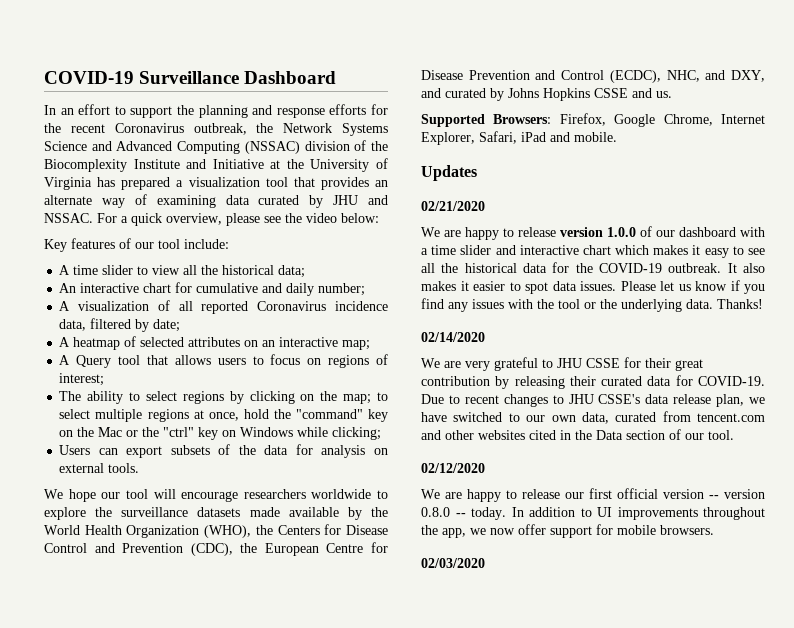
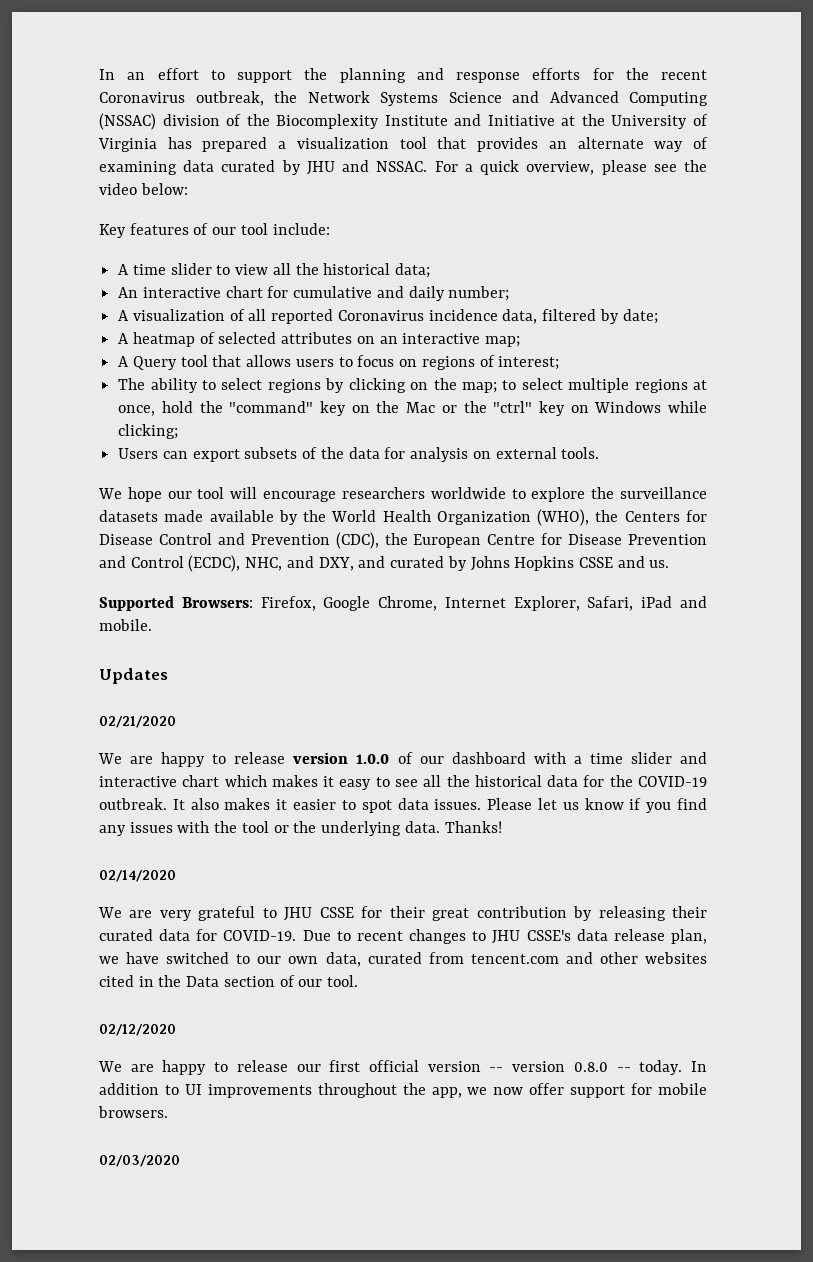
[44,71,337,84] COVID-19 Surveillance Dashboard // -> (99, 74) none

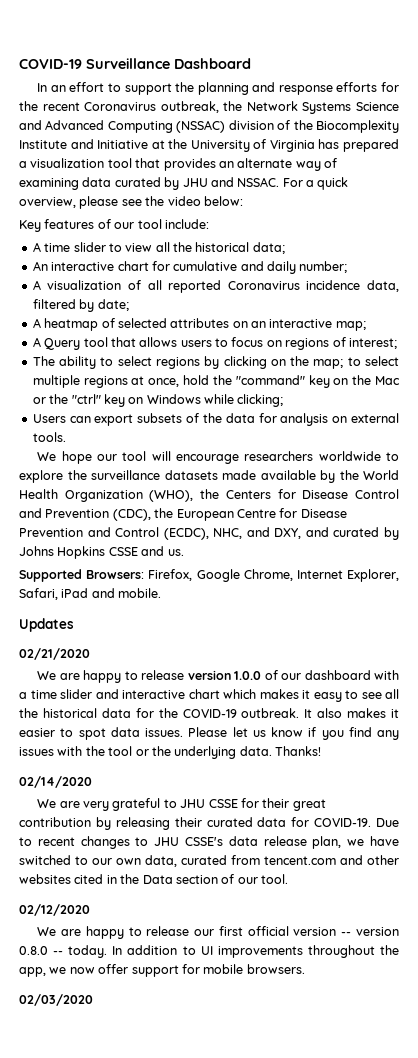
(99, 74) none -> [19,58,251,69] COVID-19 Surveillance Dashboard //

